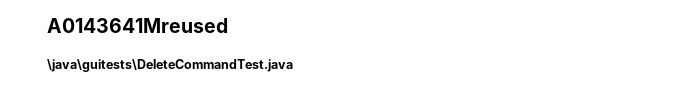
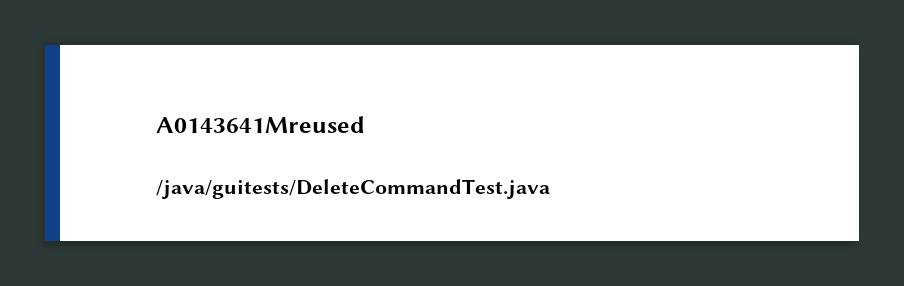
[47,59,293,72] \java\guitests\DeleteCommandTest.java -> [156,179,550,199] /java/guitests/DeleteCommandTest.java

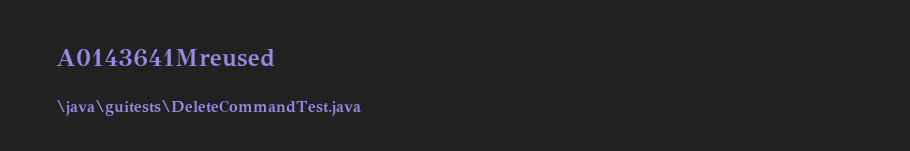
[156,179,550,199] /java/guitests/DeleteCommandTest.java -> [56,100,361,116] \java\guitests\DeleteCommandTest.java

